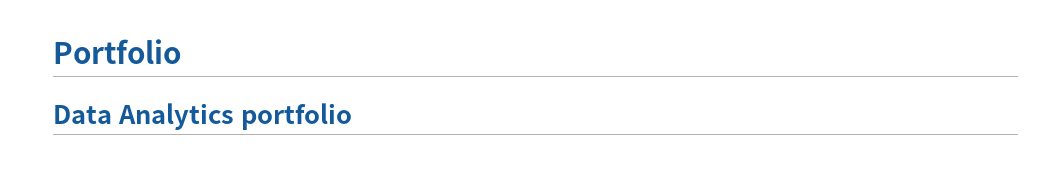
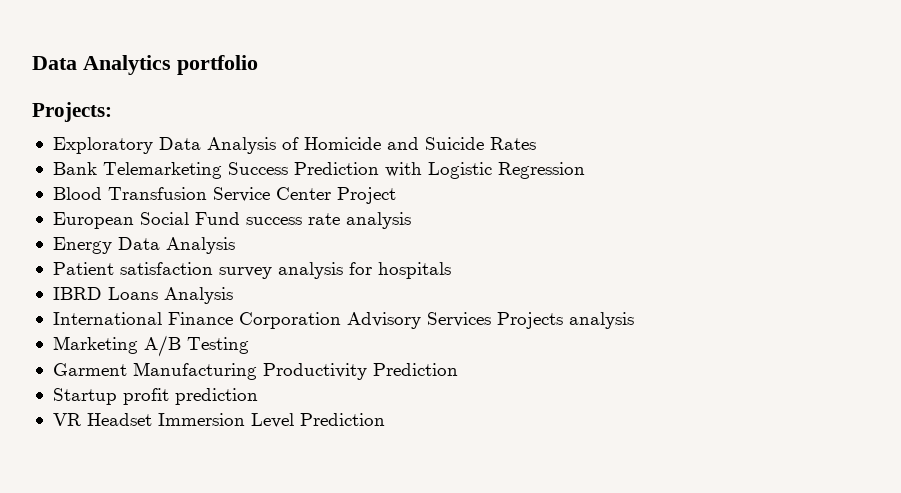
[53,39,181,64] Portfolio // -> (32, 63) none
(352, 116) none -> [32,102,112,122] [52,137,536,154] [52,162,585,179] [52,187,396,204] [52,212,411,229] [52,237,235,254] [52,262,451,279] [52,287,233,304] [52,312,634,329] [52,335,249,357] [52,362,458,380] [52,388,258,405] [52,413,385,428] // Projects: // Exploratory Data Analysis of Homicide and Suicide Rates // Bank Telemarketing Success Prediction with Logistic Regression // Blood Transfusion Service Center Project // European Social Fund success rate analysis // Energy Data Analysis // Patient satisfaction survey analysis for hospitals // IBRD Loans Analysis // International Finance Corporation Advisory Services Projects analysis // Marketing A/B Testing // Garment Manufacturing Productivity Prediction // Startup profit prediction // VR Headset Immersion Level Prediction

